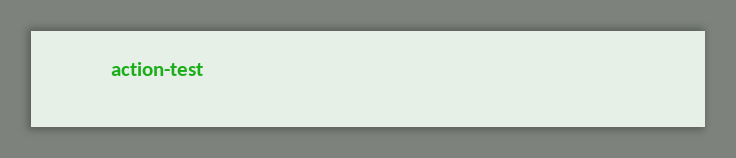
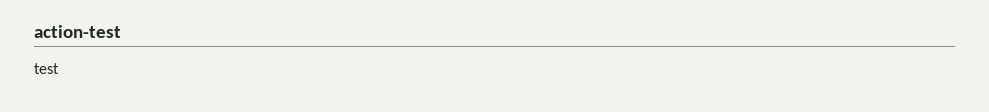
(203, 69) none -> [34,63,59,74] // test

